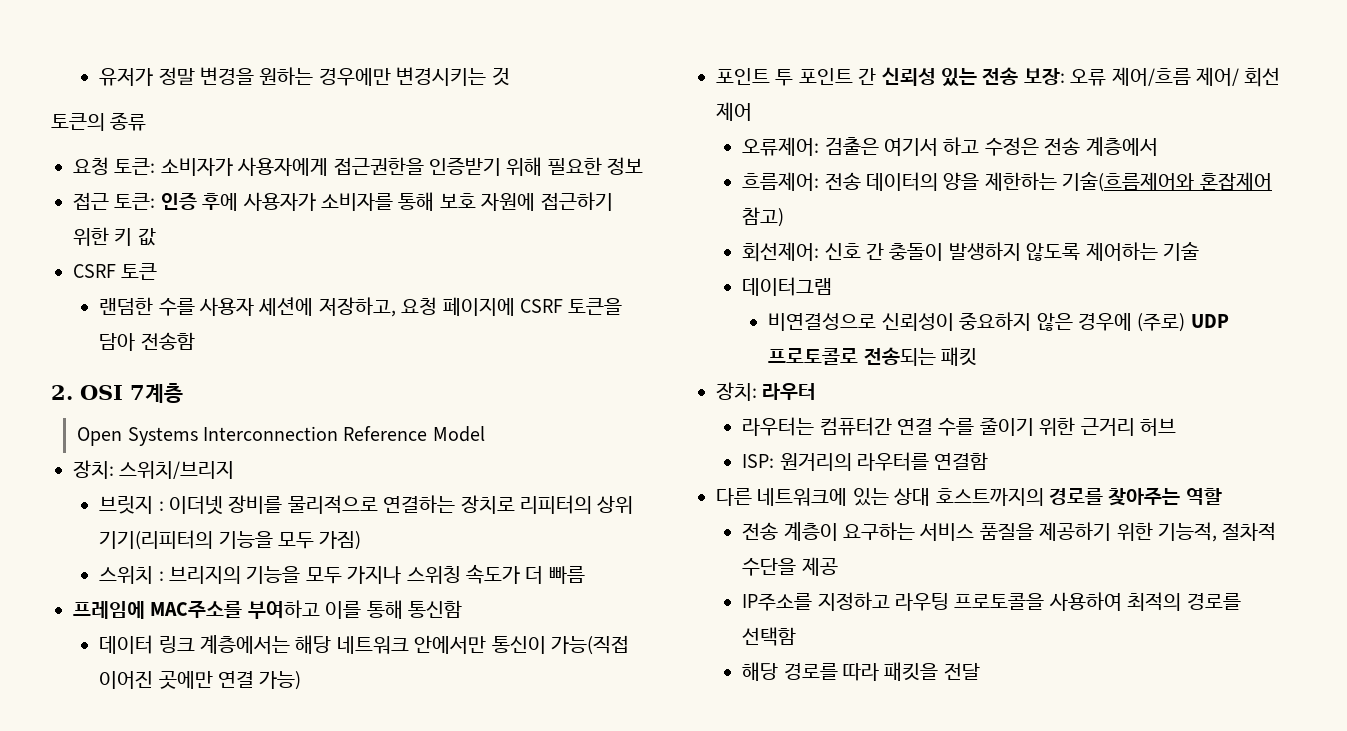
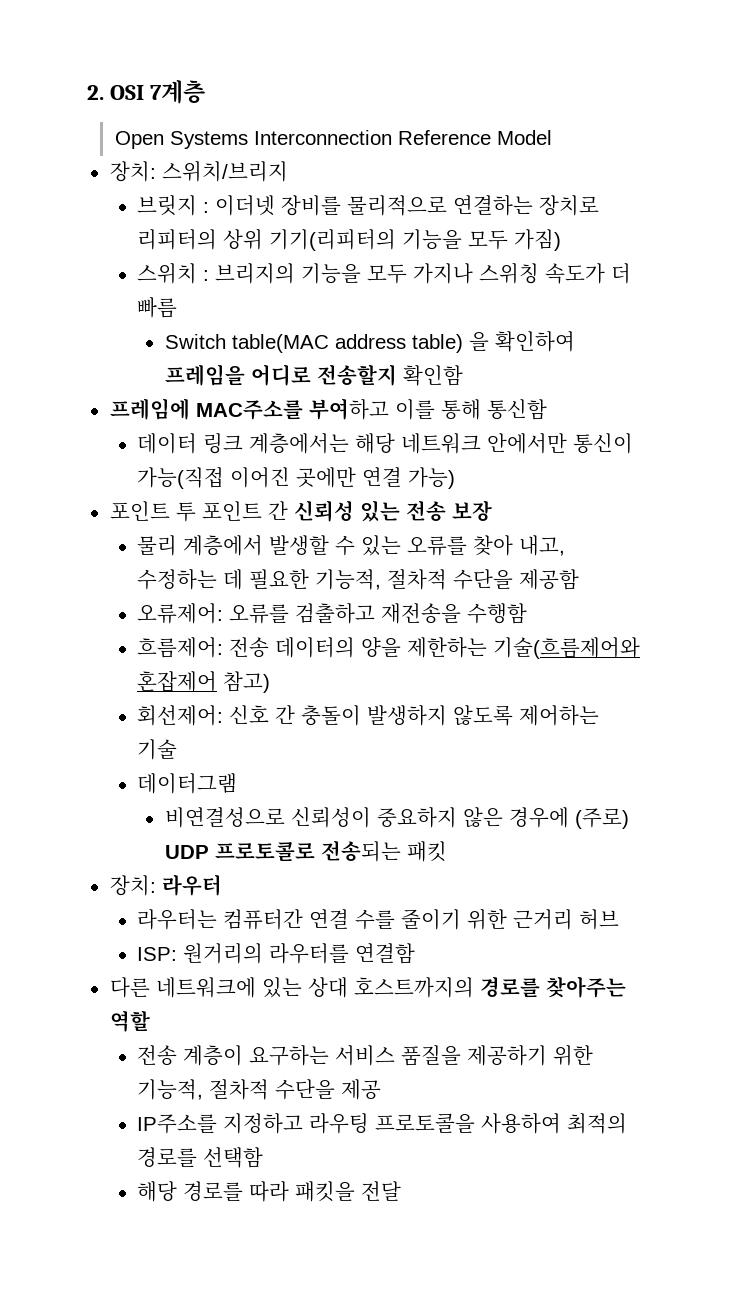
[99,67,510,86] [51,112,147,131] [73,157,644,176] [73,192,613,211] [73,227,156,246] [73,263,158,280] [99,297,623,317] [99,332,195,351] 유저가 정말 변경을 원하는 경우에만 변경시키는 것 // 토큰의 종류 // 요청 토큰: 소비자가 사용자에게 접근권한을 인증받기 위해 필요한 정보 // 접근 토큰: 인증 후에 사용자가 소비자를 통해 보호 자원에 접근하기 위한 키 값 // CSRF 토큰 // 랜덤한 수를 사용자 세션에 저장하고, 요청 페이지에 CSRF 토큰을 담아 전송함 // -> (87, 92) none
(585, 575) none -> [164,331,575,353] [164,364,463,386] // Switch table(MAC address table) 을 확인하여 프레임을 어디로 전송할지 확인함
[1023,67,1281,87] [716,102,752,121] [742,137,1158,156] 보장: 오류 제어/흐름 제어/ 회선 제어 // 오류제어: 검출은 여기서 하고 수정은 전송 계층에서 -> [451,500,492,521] [137,535,566,556] [137,569,580,590] [137,603,528,624] 보장 // 물리 계층에서 발생할 수 있는 오류를 찾아 내고, 수정하는 데 필요한 기능적, 절차적 수단을 제공함 // 오류제어: 오류를 검출하고 재전송을 수행함

